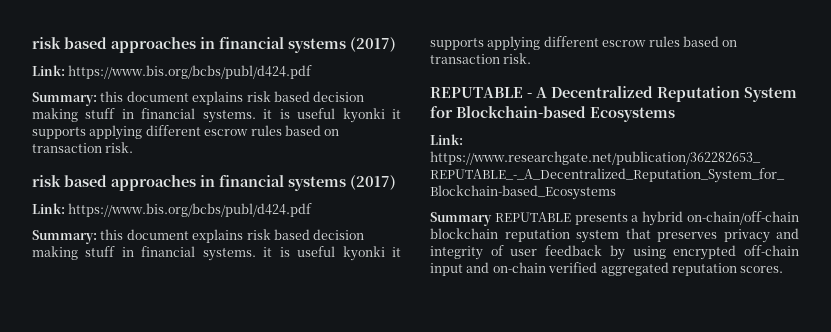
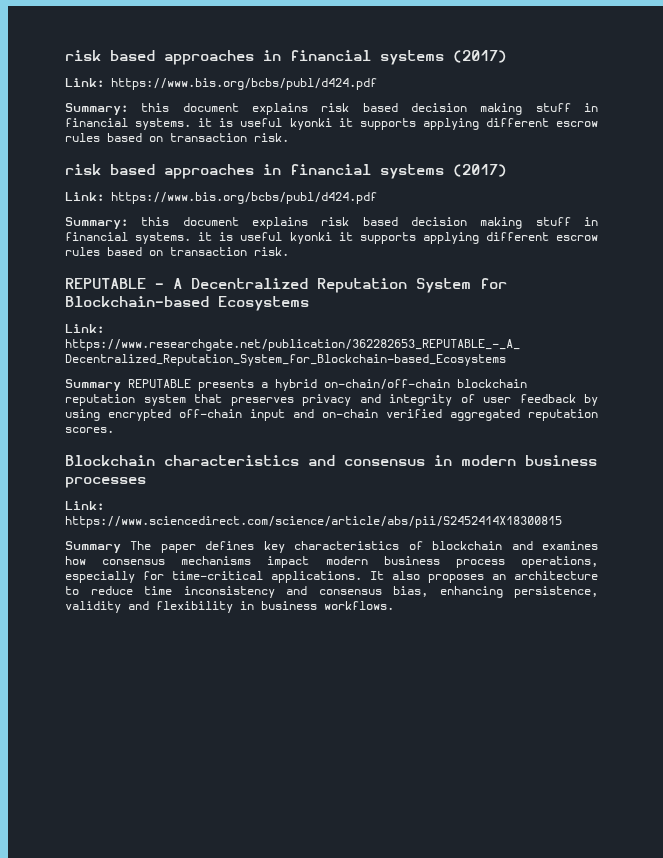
(784, 269) none -> [65,455,597,466] [65,477,146,488] [65,501,104,510] [65,516,562,528] [65,541,599,553] [65,556,598,568] [65,571,598,583] [65,586,598,598] [65,601,394,613] // Blockchain characteristics and consensus in modern business processes // Link: https://www.sciencedirect.com/science/article/abs/pii/S2452414X18300815 // Summary The paper defines key characteristics of blockchain and examines how consensus mechanisms impact modern business process operations, especially for time-critical applications. It also proposes an architecture to reduce time inconsistency and consensus bias, enhancing persistence, validity and flexibility in business workflows.

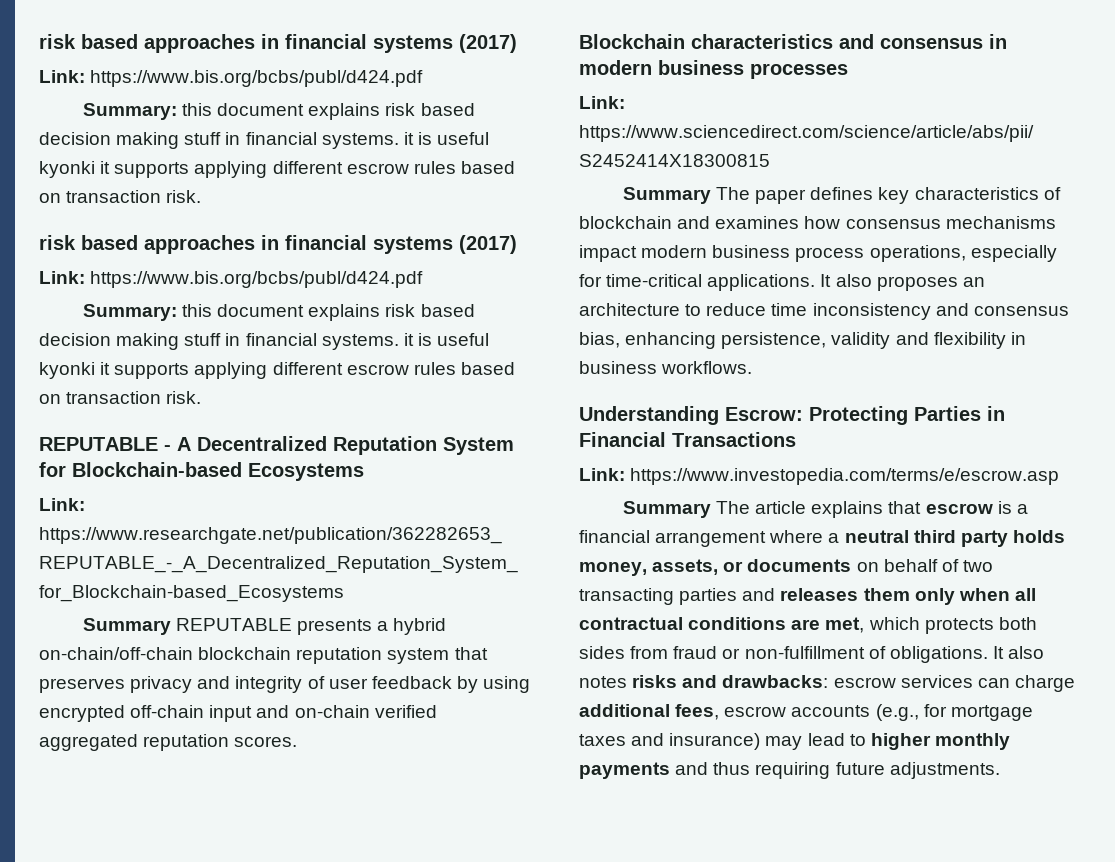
(394, 605) none -> [579,406,1005,425] [579,432,796,447] [579,468,1060,485] [622,501,1028,518] [579,530,1065,547] [579,559,993,576] [579,588,1036,605] [579,617,1037,634] [579,646,1045,663] [579,675,1075,692] [579,704,1033,721] [579,733,1010,750] [579,762,1000,779] // Understanding Escrow: Protecting Parties in Financial Transactions // Link: https://www.investopedia.com/terms/e/escrow.asp // Summary The article explains that escrow is a financial arrangement where a neutral third party holds money, assets, or documents on behalf of two transacting parties and releases them only when all contractual conditions are met, which protects both sides from fraud or non-fulfillment of obligations. It also notes risks and drawbacks: escrow services can charge additional fees, escrow accounts (e.g., for mortgage taxes and insurance) may lead to higher monthly payments and thus requiring future adjustments.

